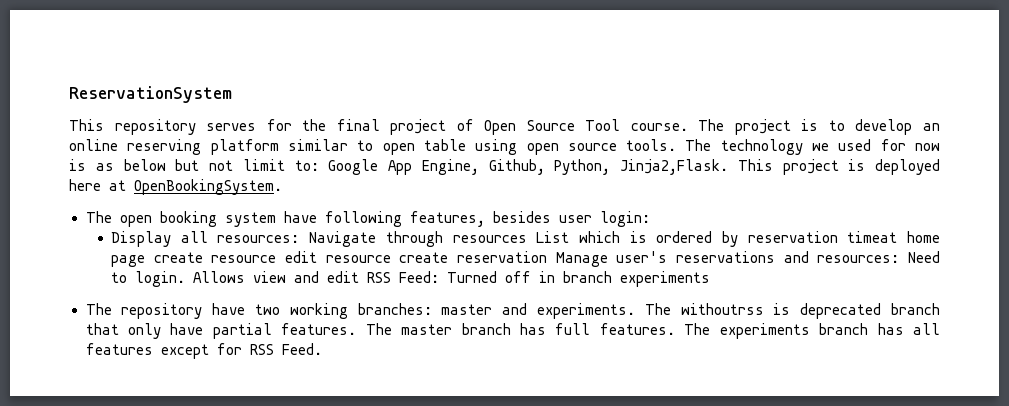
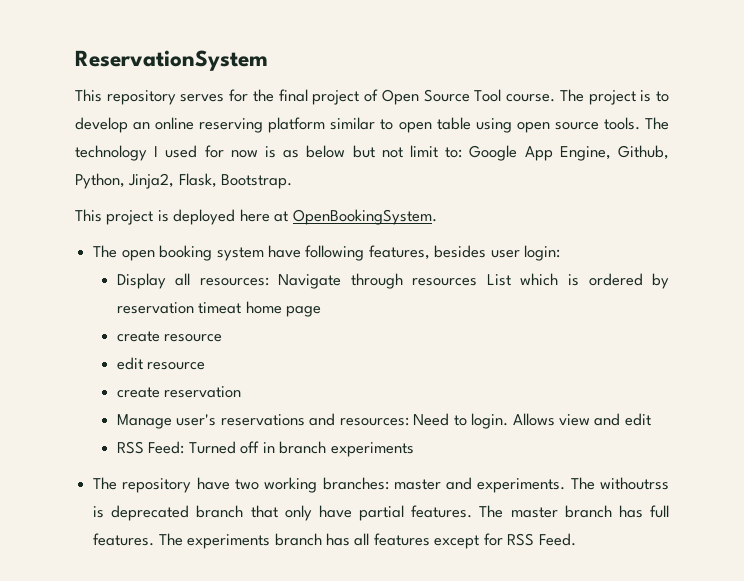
[812,143,830,151] we -> [154,146,159,157] I
[620,159,728,175] Jinja2,Flask. -> [128,173,293,189] Jinja2, Flask, Bootstrap. //
(146, 261) none -> (322, 311) //
(277, 259) none -> (223, 338) //
(391, 259) none -> (206, 366) //
(548, 257) none -> (242, 392) //
(360, 277) none -> (651, 419) //

